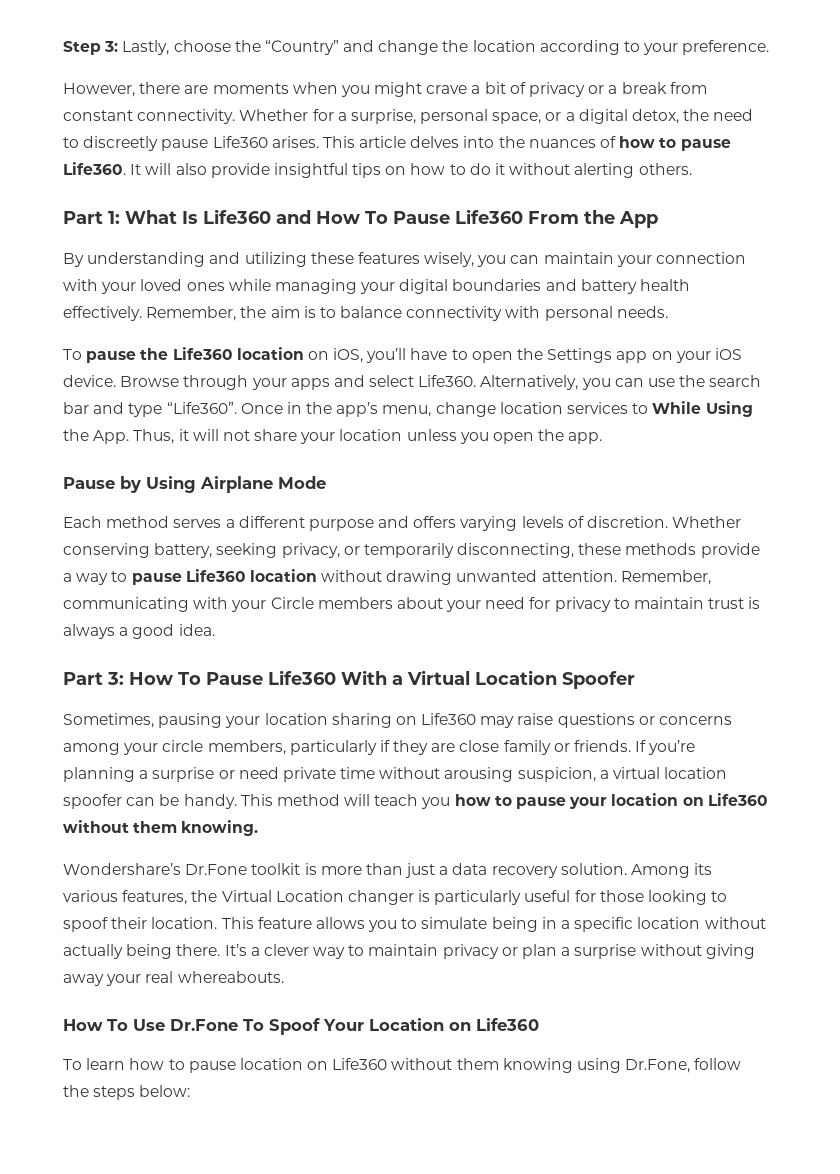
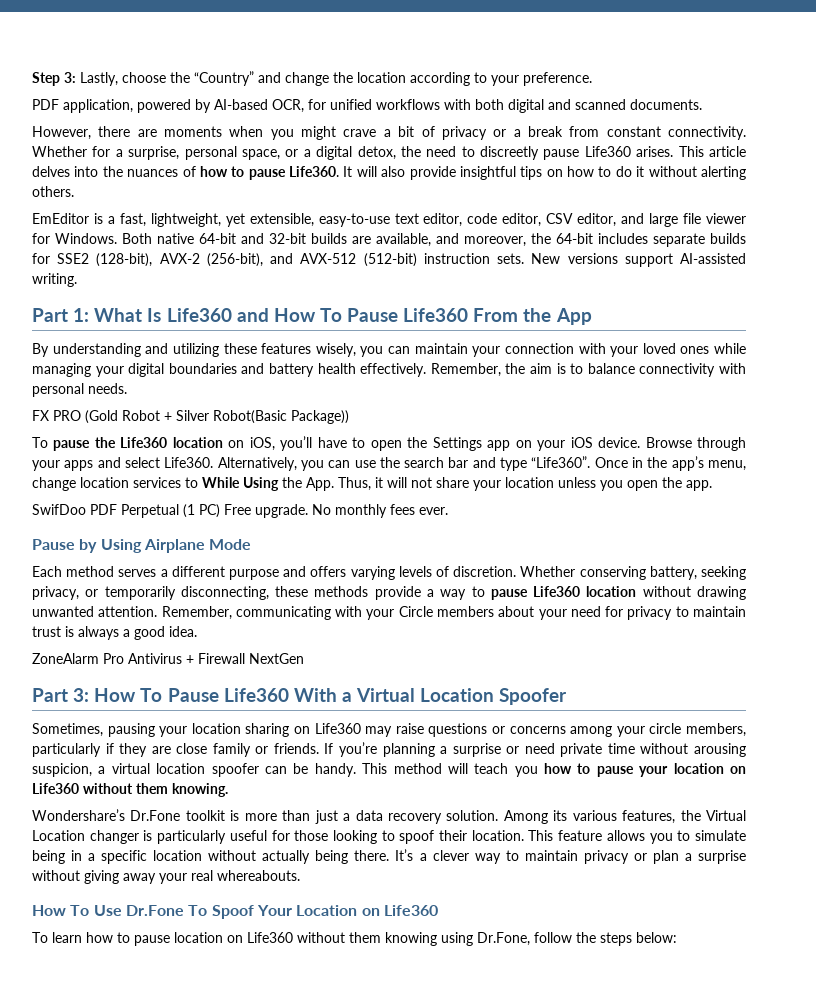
(770, 47) none -> [32,99,702,113] // PDF application, powered by AI-based OCR, for unified workflows with both digital and scanned documents.
(692, 169) none -> [32,213,747,227] [32,233,746,247] [32,253,747,267] [32,273,77,287] // EmEditor is a fast, lightweight, yet extensible, easy-to-use text editor, code editor, CSV editor, and large file viewer for Windows. Both native 64-bit and 32-bit builds are available, and moreover, the 64-bit includes separate builds for SSE2 (128-bit), AVX-2 (256-bit), and AVX-512 (512-bit) instruction sets. New versions support AI-assisted writing.
(668, 312) none -> [32,410,349,424] // FX PRO (Gold Robot + Silver Robot(Basic Package))
(603, 438) none -> [32,504,448,518] // SwifDoo PDF Perpetual (1 PC) Free upgrade. No monthly fees ever.
(215, 630) none -> [32,653,304,664] // ZoneAlarm Pro Antivirus + Firewall NextGen

